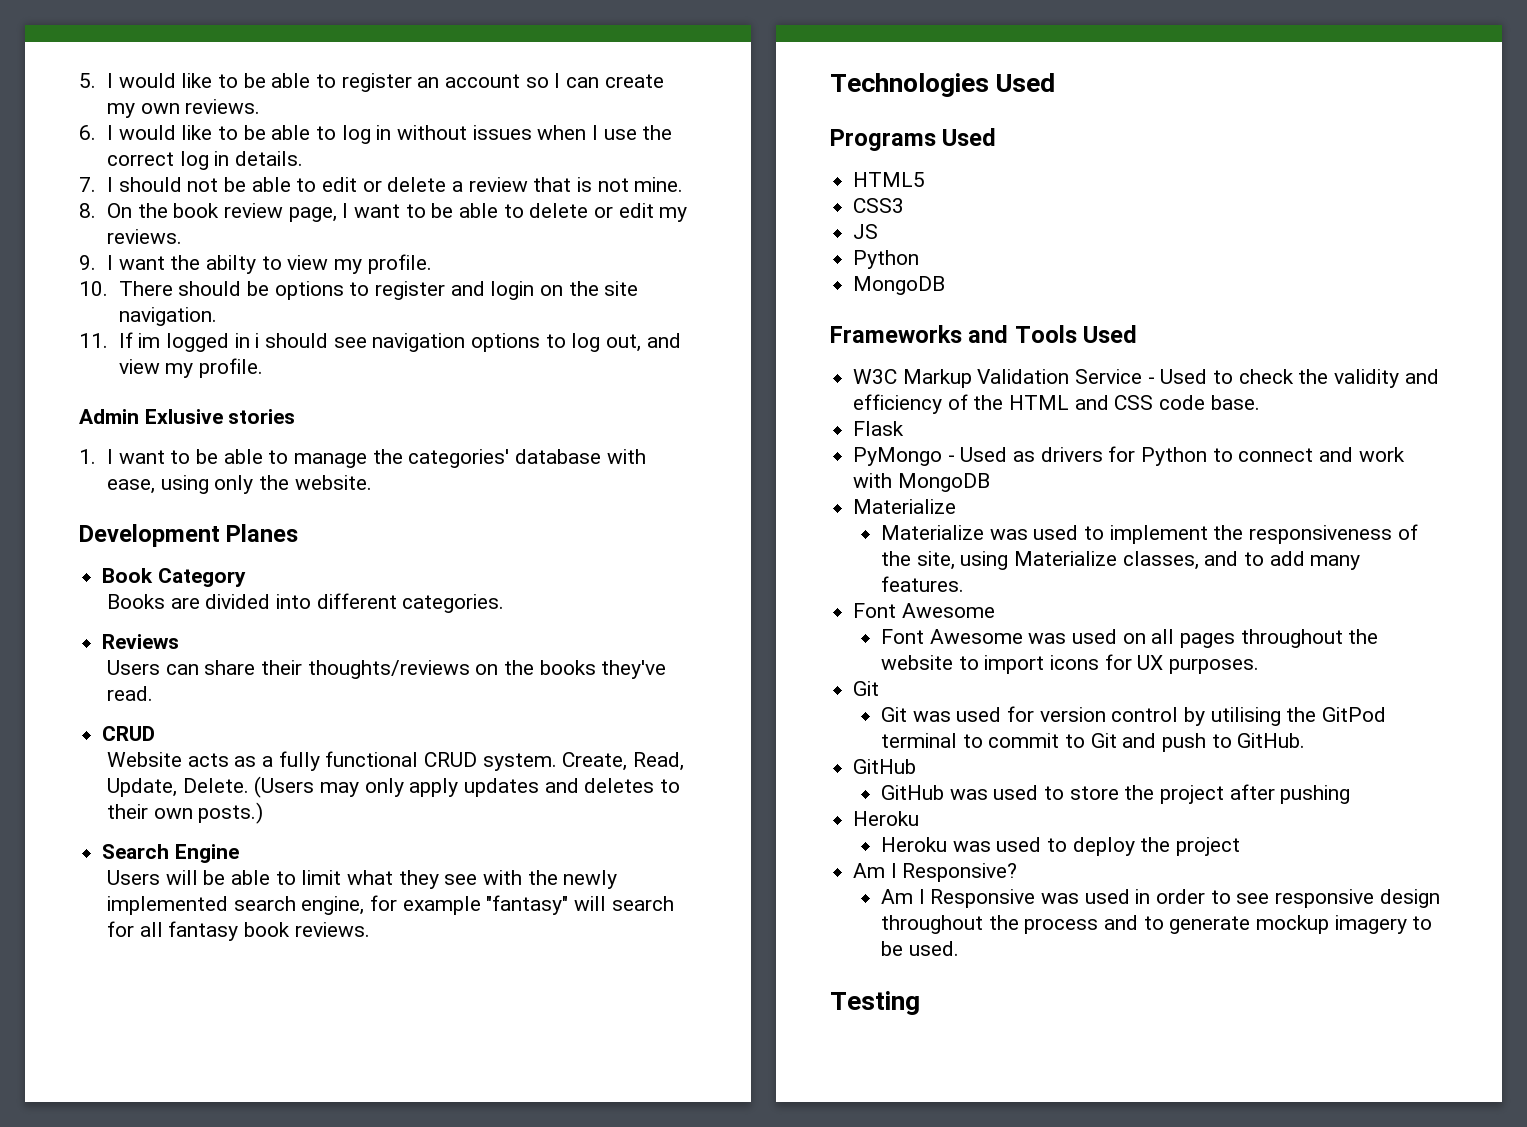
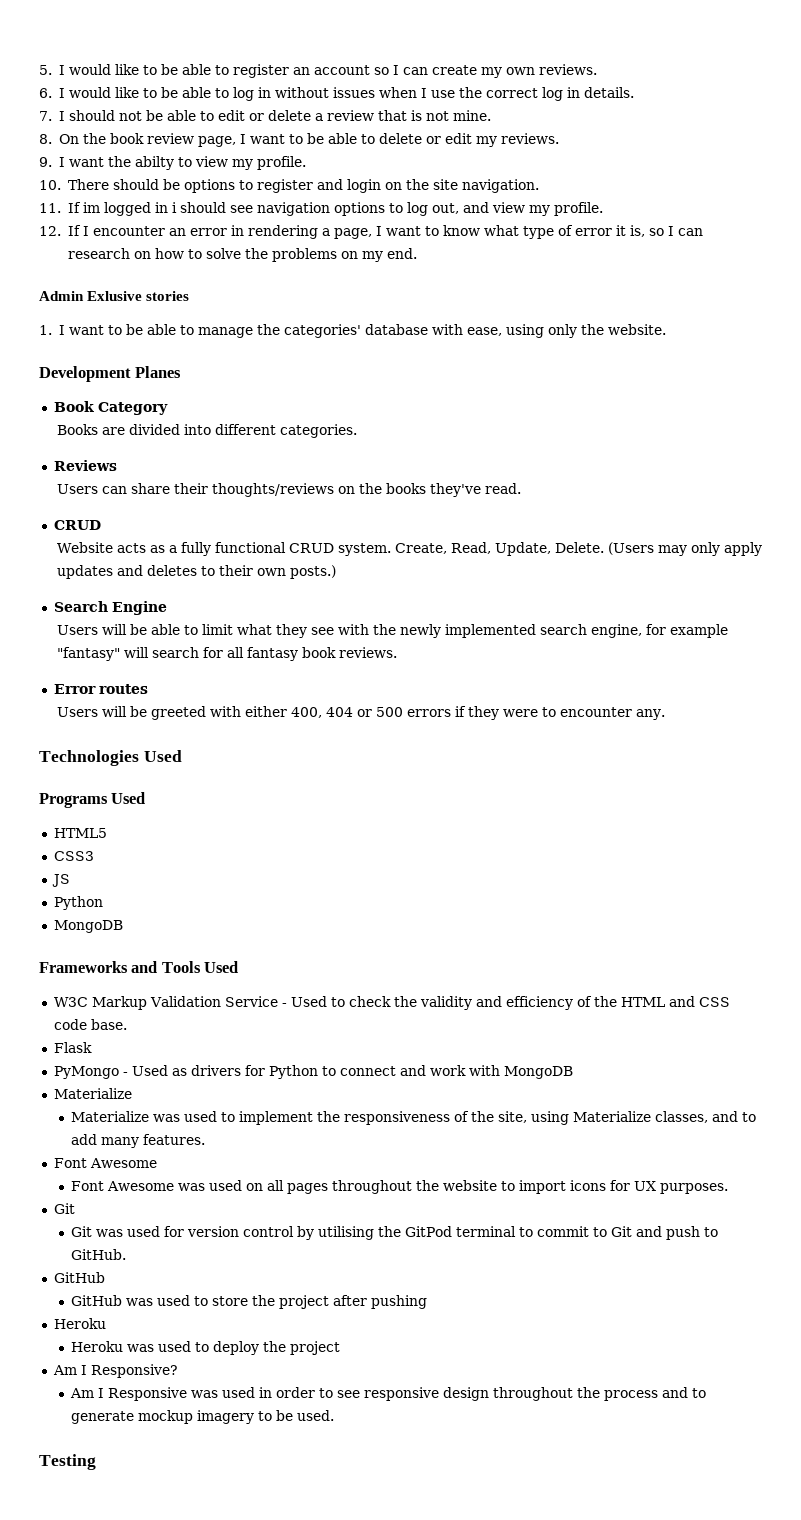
(263, 368) none -> [39,225,703,239] [67,248,417,262] // 12. If I encounter an error in rendering a page, I want to know what type of error it is, so I can research on how to solve the problems on my end.
(370, 929) none -> [53,684,148,694] [56,706,665,720] // Error routes // Users will be greeted with either 400, 404 or 500 errors if they were to encounter any.

